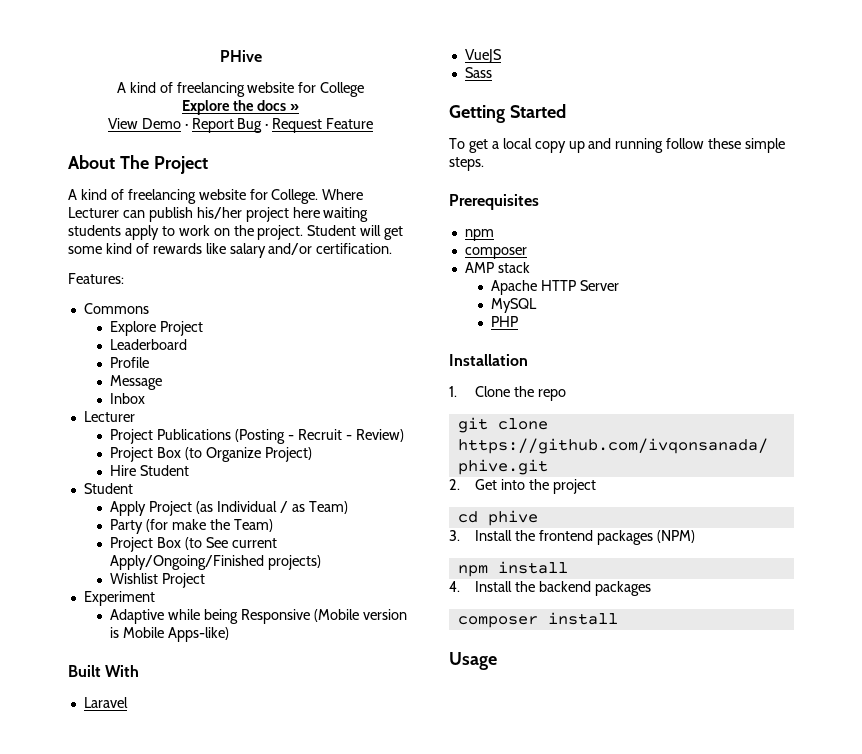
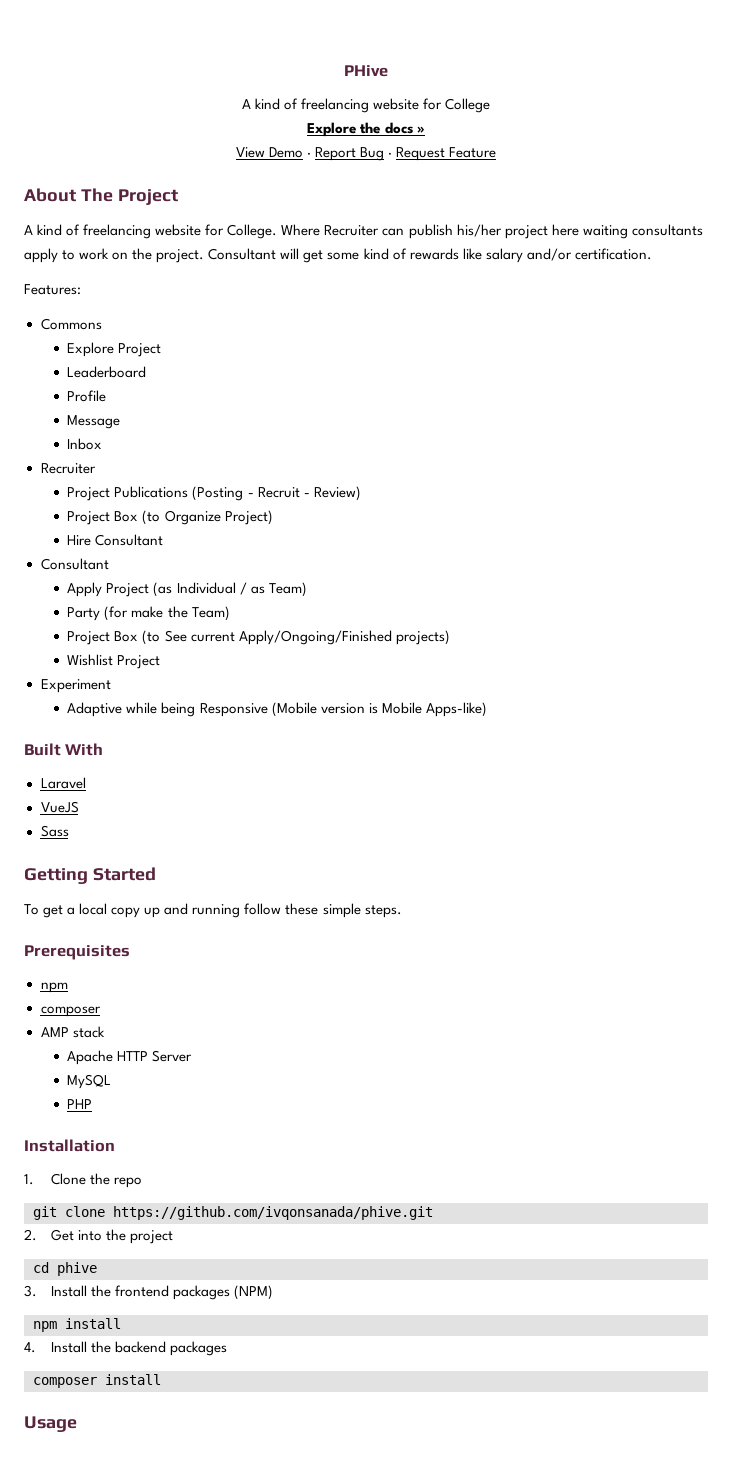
[68,207,119,218] Lecturer -> [324,225,380,236] Recruiter
[68,225,121,236] students -> [631,224,703,236] consultants
[307,225,357,236] Student -> [208,248,277,260] Consultant
[83,411,135,422] Lecturer -> [40,463,96,474] Recruiter
[140,465,190,476] [83,483,133,494] Student // Student -> [95,534,164,546] [40,558,109,570] Consultant // Consultant

